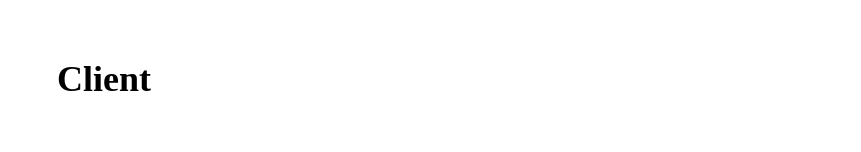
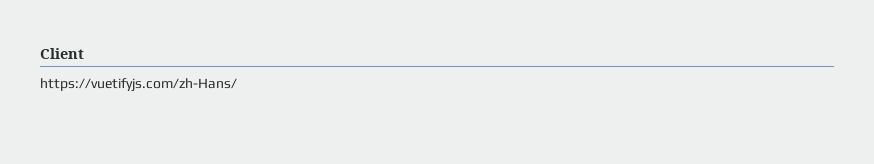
(151, 78) none -> [40,78,237,92] // https://vuetifyjs.com/zh-Hans/

